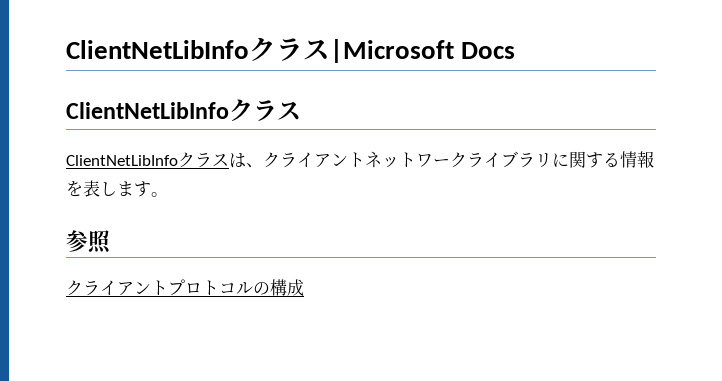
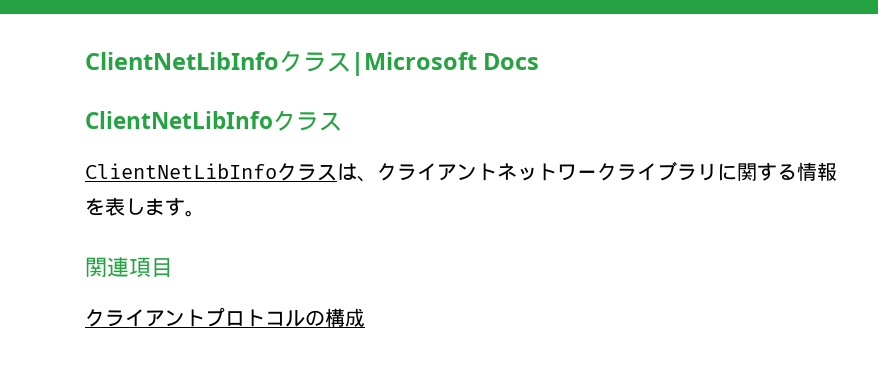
[66,230,111,254] 参照 -> [85,257,173,278] 関連項目

